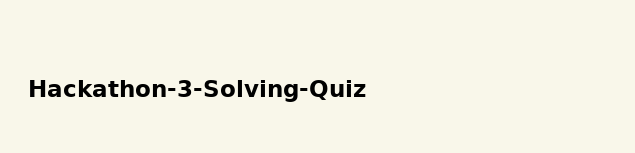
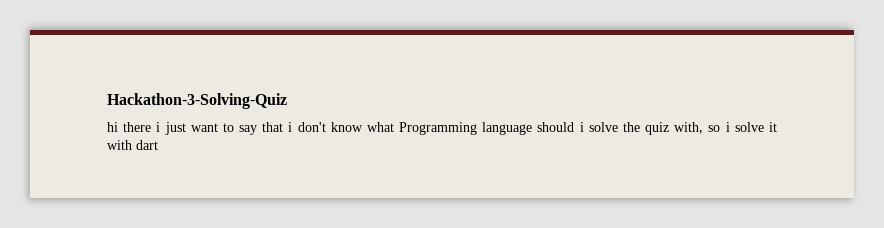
(366, 91) none -> [107,122,777,135] [107,140,158,150] // hi there i just want to say that i don't know what Programming language should i solve the quiz with, so i solve it with dart

